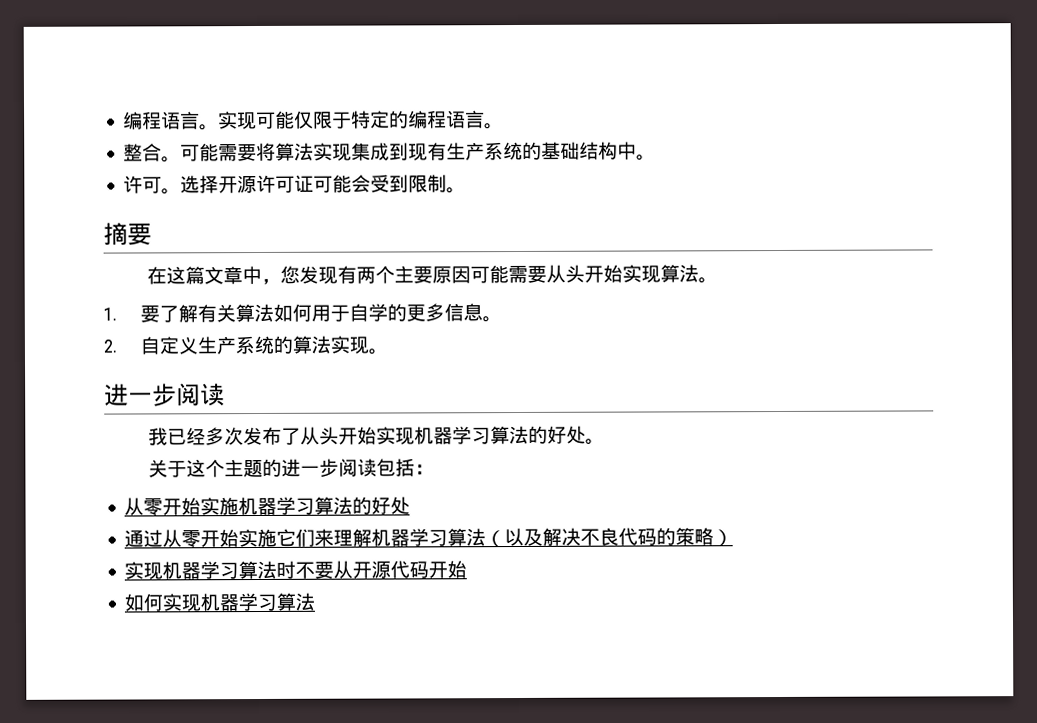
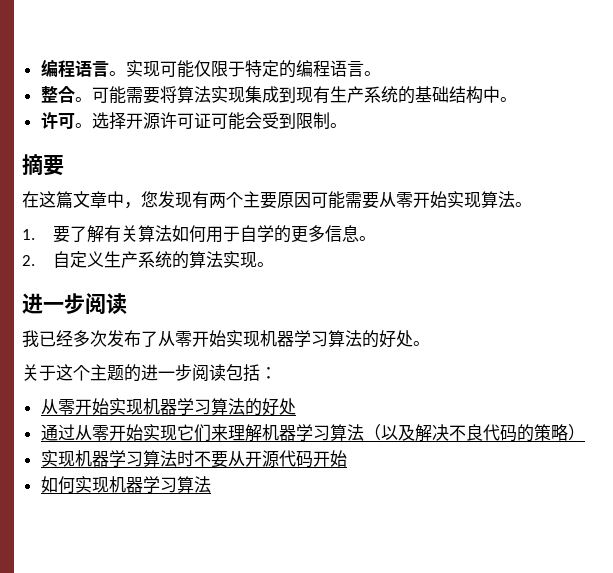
[564,264,585,283] 头 -> [396,192,413,208] 零
[318,426,339,445] 头 -> [175,331,192,347] 零
[219,497,240,516] 施 -> [125,399,143,415] 现
[257,528,278,548] 施 -> [159,425,177,441] 现

